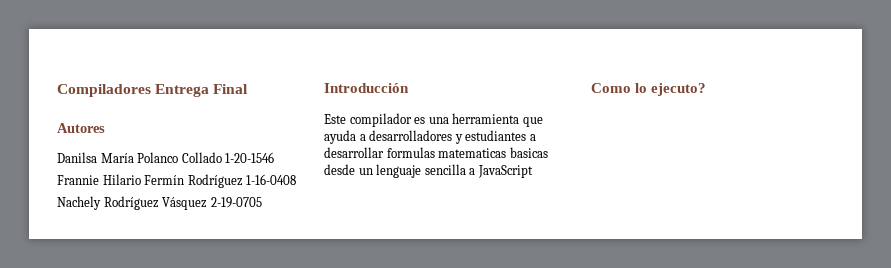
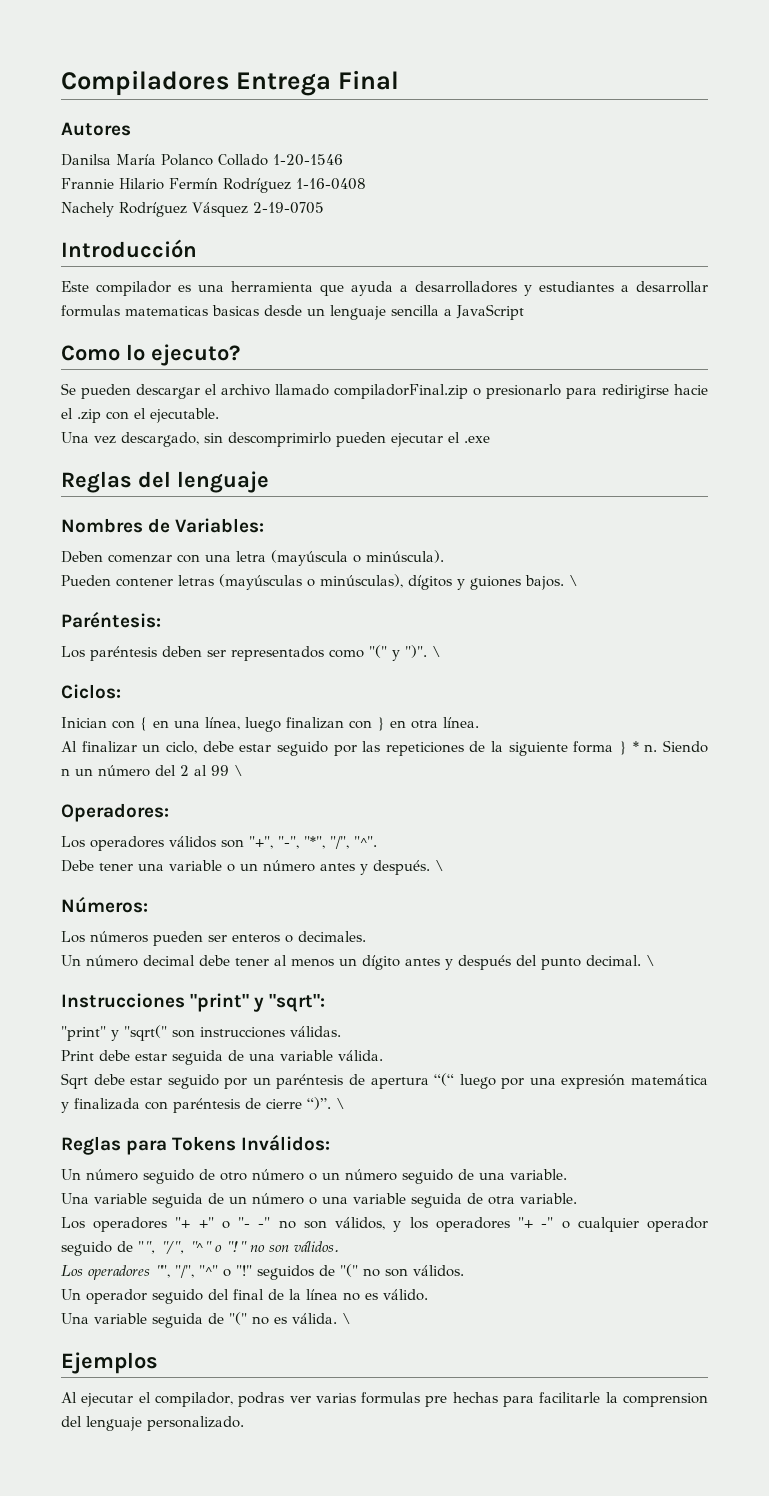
(707, 89) none -> [61,383,708,399] [61,408,219,423] [61,432,490,447] [61,471,269,493] [61,518,265,533] [61,550,444,566] [61,574,578,590] [61,612,161,628] [61,645,441,661] [61,684,121,699] [61,717,479,732] [61,740,708,756] [61,765,243,777] [61,803,169,822] [61,836,377,851] [61,860,444,875] [61,897,148,913] [61,931,366,946] [61,955,655,970] [61,993,326,1012] [61,1025,341,1041] [61,1050,383,1065] [61,1073,708,1089] [61,1097,345,1113] [61,1135,331,1155] [61,1169,567,1184] [61,1193,577,1208] [61,1217,709,1232] [61,1241,339,1256] [61,1264,464,1280] [61,1289,428,1304] [61,1312,351,1328] [61,1352,158,1374] [61,1392,708,1407] [61,1416,244,1431] // Se pueden descargar el archivo llamado compiladorFinal.zip o presionarlo para redirigirse hacie el .zip con el ejecutable. // Una vez descargado, sin descomprimirlo pueden ejecutar el .exe // Reglas del lenguaje // Nombres de Variables: // Deben comenzar con una letra (mayúscula o minúscula). // Pueden contener letras (mayúsculas o minúsculas), dígitos y guiones bajos. \ // Paréntesis: // Los paréntesis deben ser representados como "(" y ")". \ // Ciclos: // Inician con { en una línea, luego finalizan con } en otra línea. // Al finalizar un ciclo, debe estar seguido por las repeticiones de la siguiente forma } * n. Siendo n un número del 2 al 99 \ // Operadores: // Los operadores válidos son "+", "-", "*", "/", "^". // Debe tener una variable o un número antes y después. \ // Números: // Los números pueden ser enteros o decimales. // Un número decimal debe tener al menos un dígito antes y después del punto decimal. \ // Instrucciones "print" y "sqrt": // "print" y "sqrt(" son instrucciones válidas. // Print debe estar seguida de una variable válida. // Sqrt debe estar seguido por un paréntesis de apertura “(“ luego por una expresión matemática y finalizada con paréntesis de cierre “)”. \ // Reglas para Tokens Inválidos: // Un número seguido de otro número o un número seguido de una variable. // Una variable seguida de un número o una variable seguida de otra variable. // Los operadores "+ +" o "- -" no son válidos, y los operadores "+ -" o cualquier operador seguido de "", "/", "^" o "!" no son válidos. // Los operadores "", "/", "^" o "!" seguidos de "(" no son válidos. // Un operador seguido del final de la línea no es válido. // Una variable seguida de "(" no es válida. \ // Ejemplos // Al ejecutar el compilador, podras ver varias formulas pre hechas para facilitarle la comprension del lenguaje personalizado.

